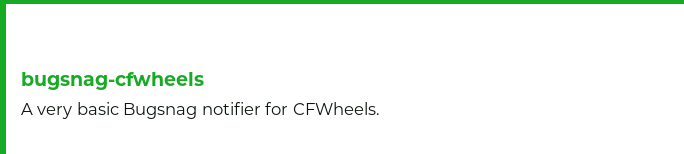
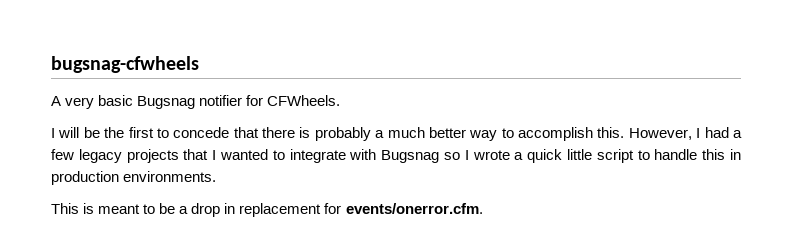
(380, 108) none -> [51,127,743,141] [51,149,741,163] [51,171,217,185] [51,203,483,217] // I will be the first to concede that there is probably a much better way to accomplish this. However, I had a few legacy projects that I wanted to integrate with Bugsnag so I wrote a quick little script to handle this in production environments. // This is meant to be a drop in replacement for events/onerror.cfm.

